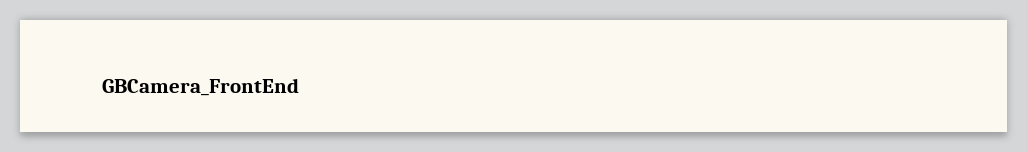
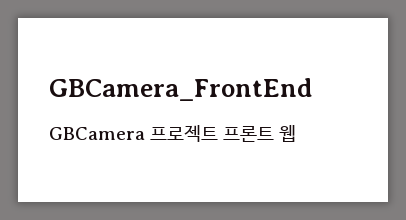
(299, 87) none -> [49,125,297,142] // GBCamera 프로젝트 프론트 웹

